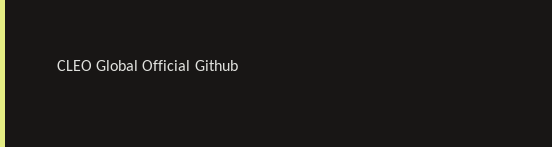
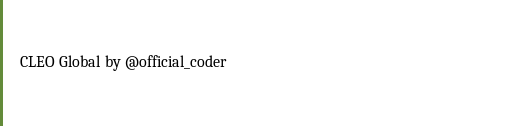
[142,60,238,71] Official Github -> [104,55,227,71] by @official_coder

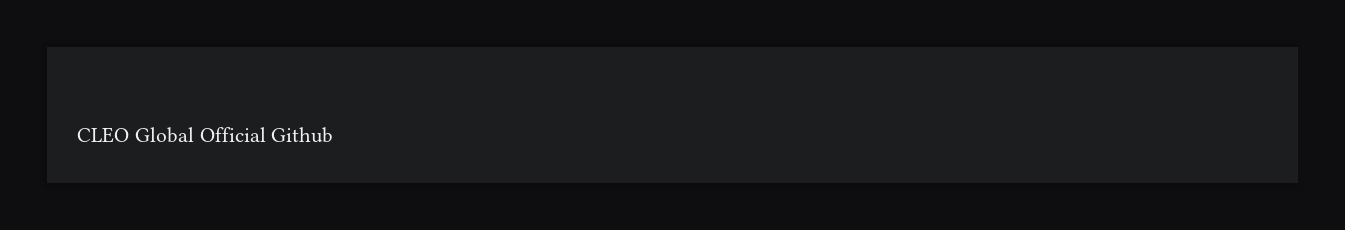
[104,55,227,71] by @official_coder -> [199,127,334,143] Official Github

